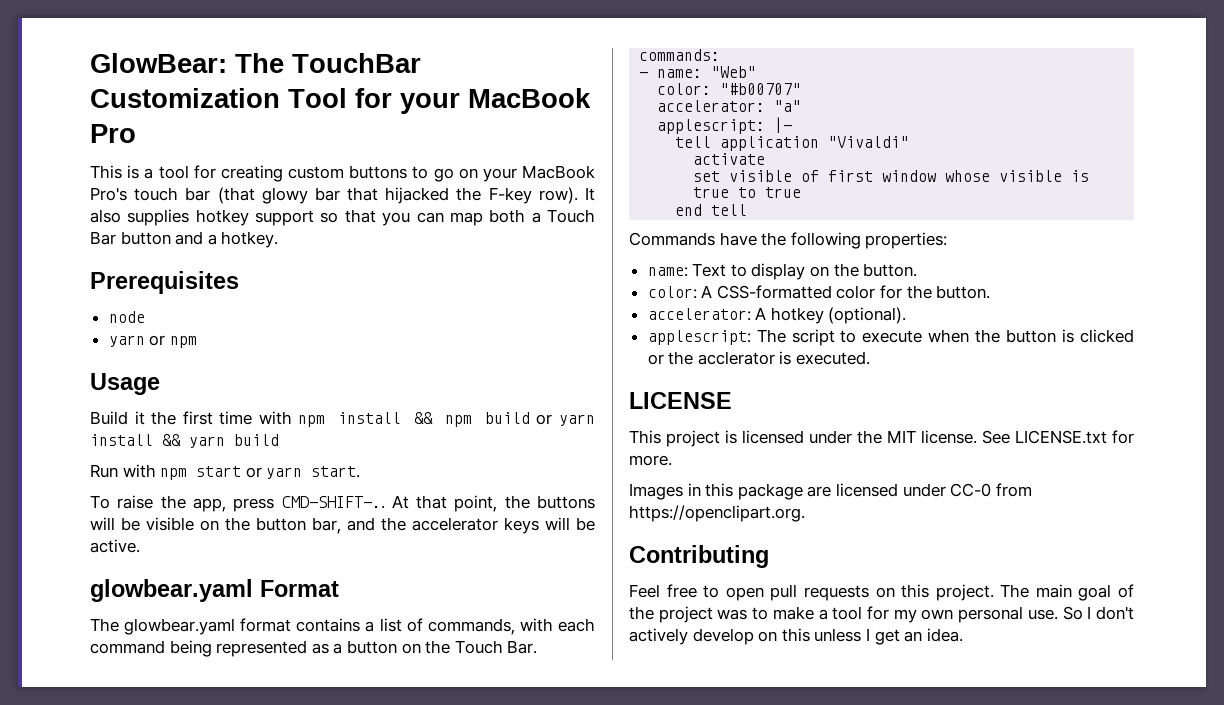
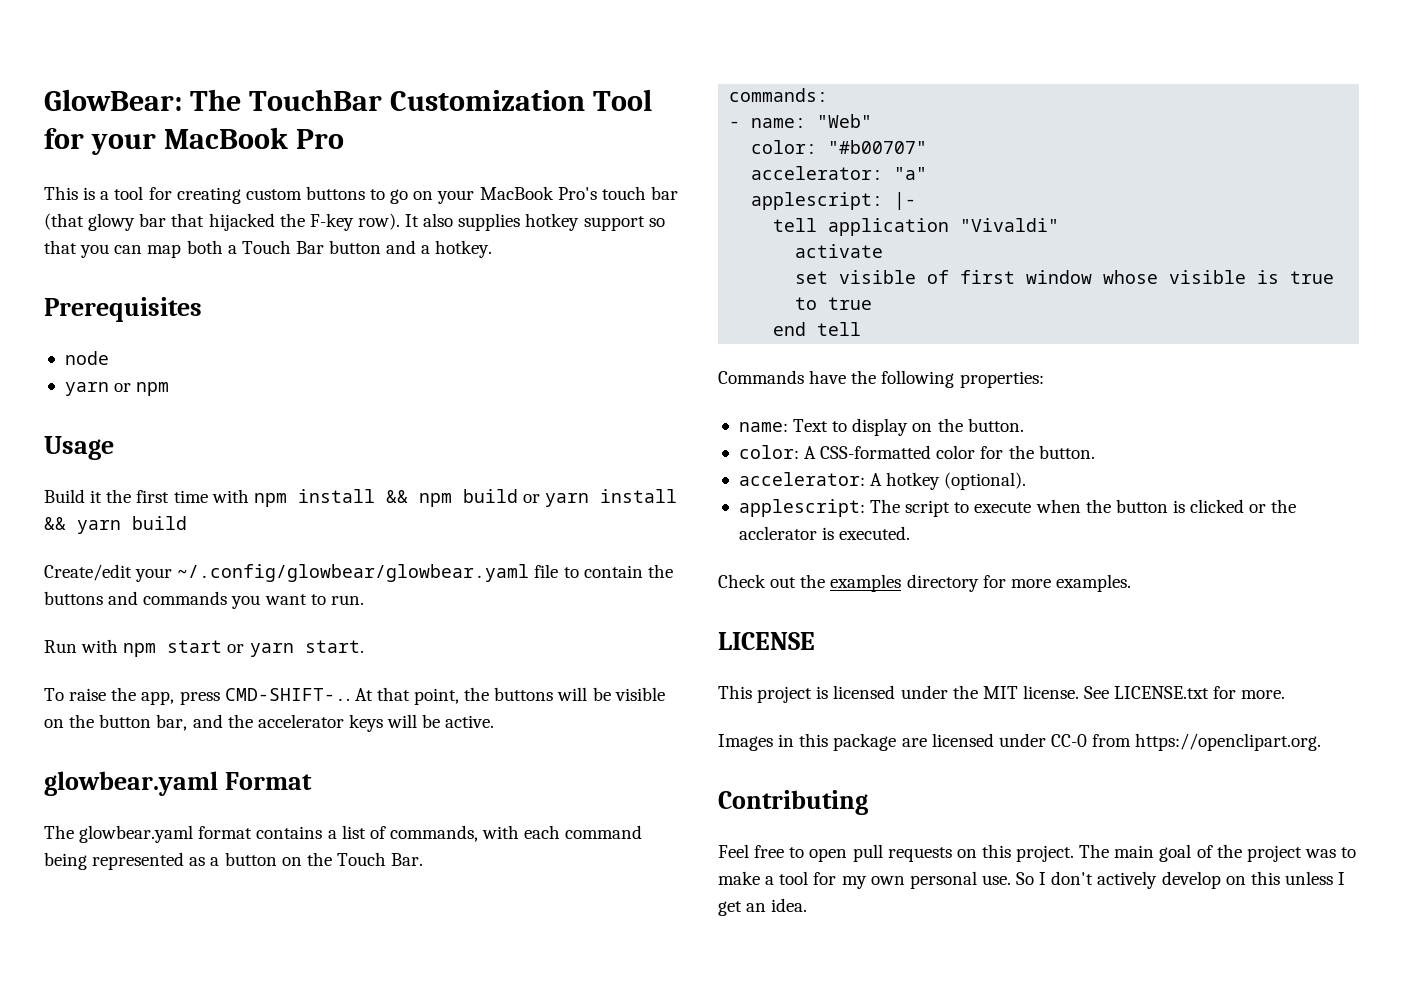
(279, 440) none -> [44,564,673,582] [44,591,364,609] // Create/edit your ~/.config/glowbear/glowbear.yaml file to contain the buttons and commands you want to run.
(871, 358) none -> [718,574,1131,592] // Check out the examples directory for more examples.

